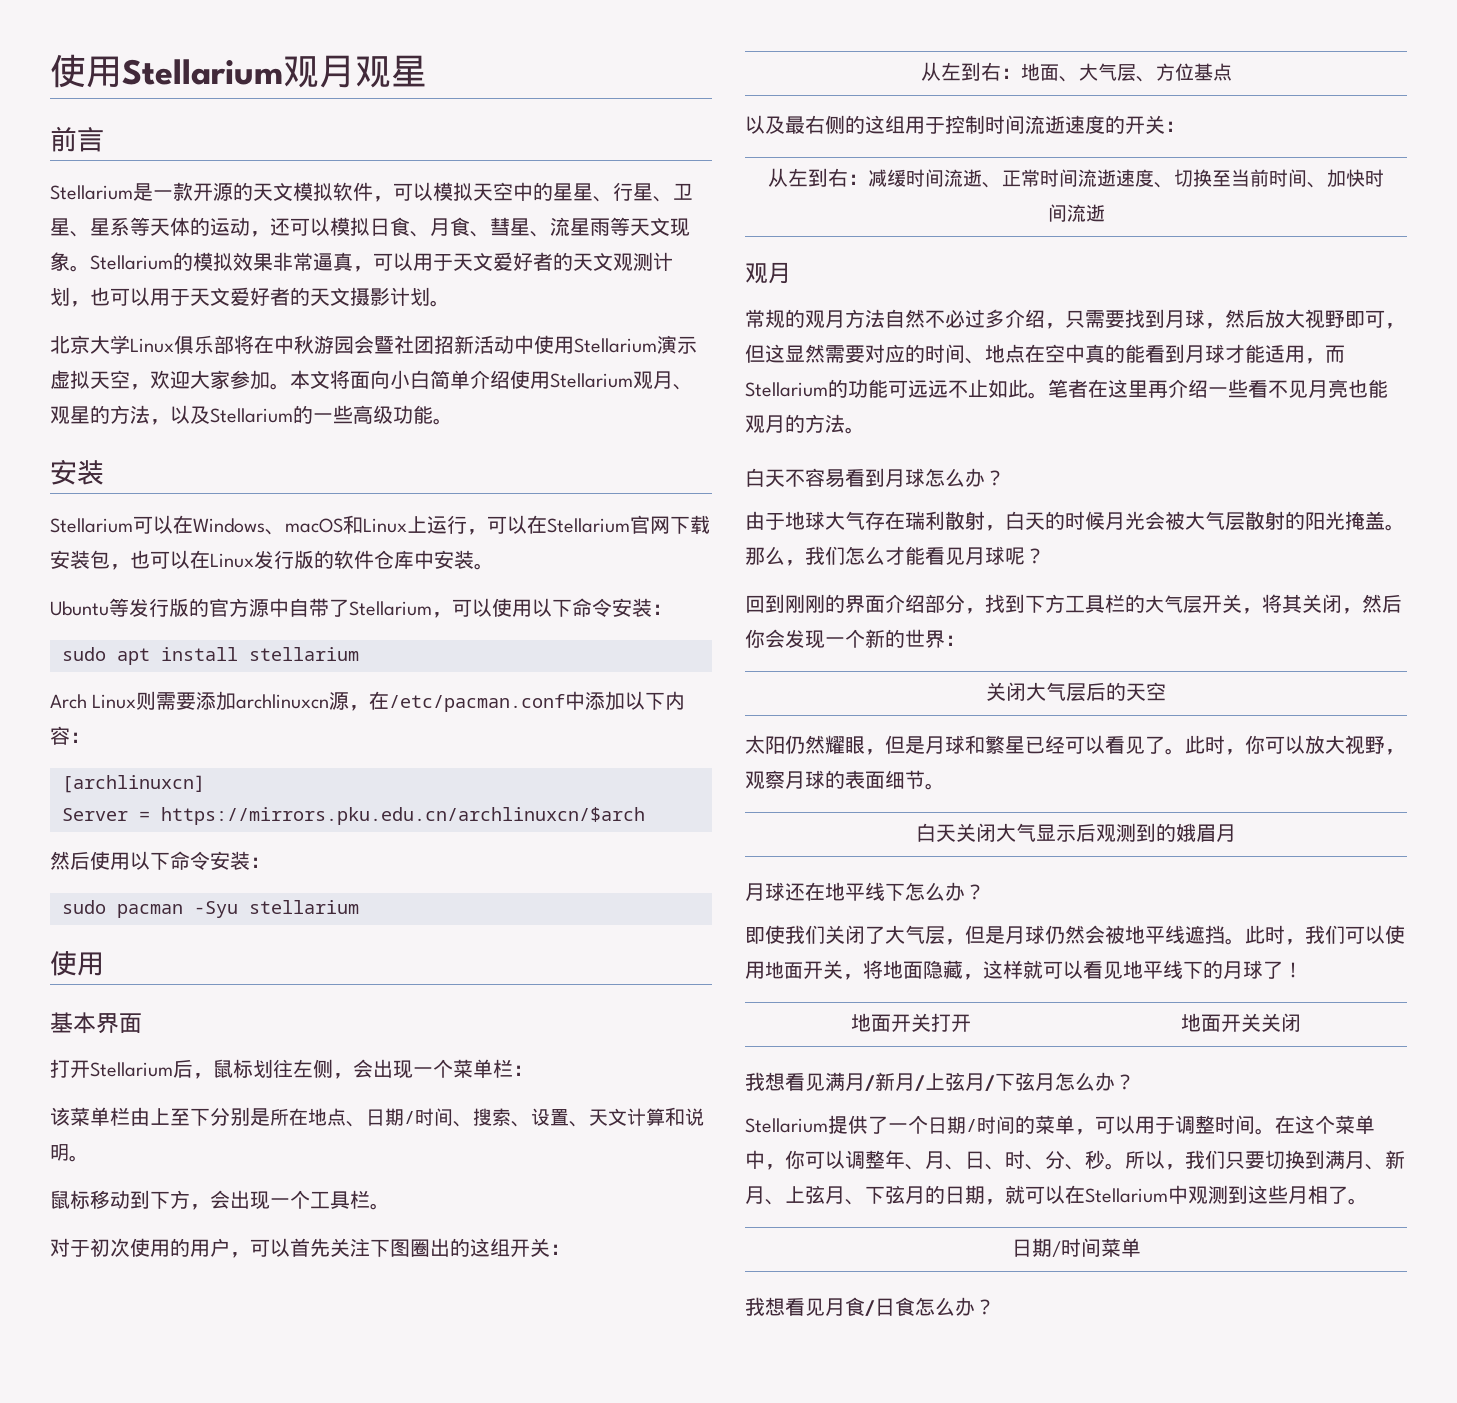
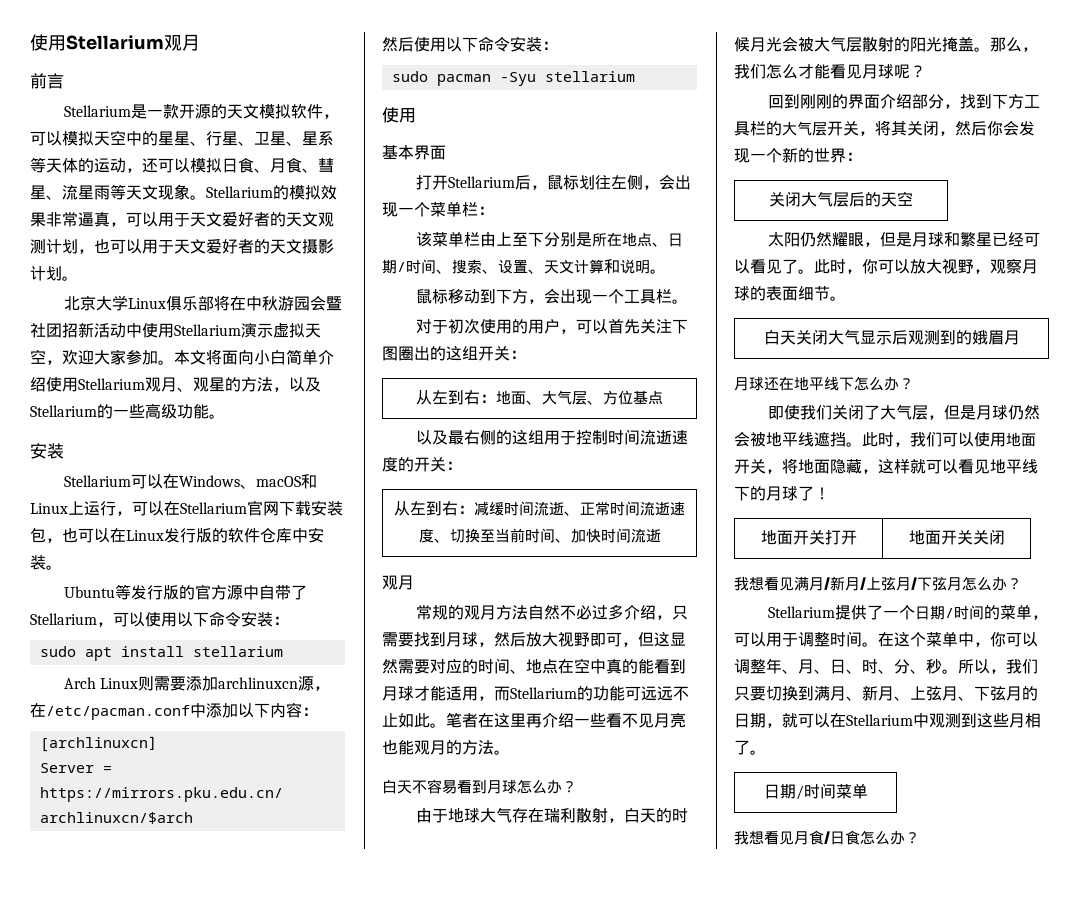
[50,54,427,88] 使用Stellarium观月观星 -> [30,34,200,51] 使用Stellarium观月

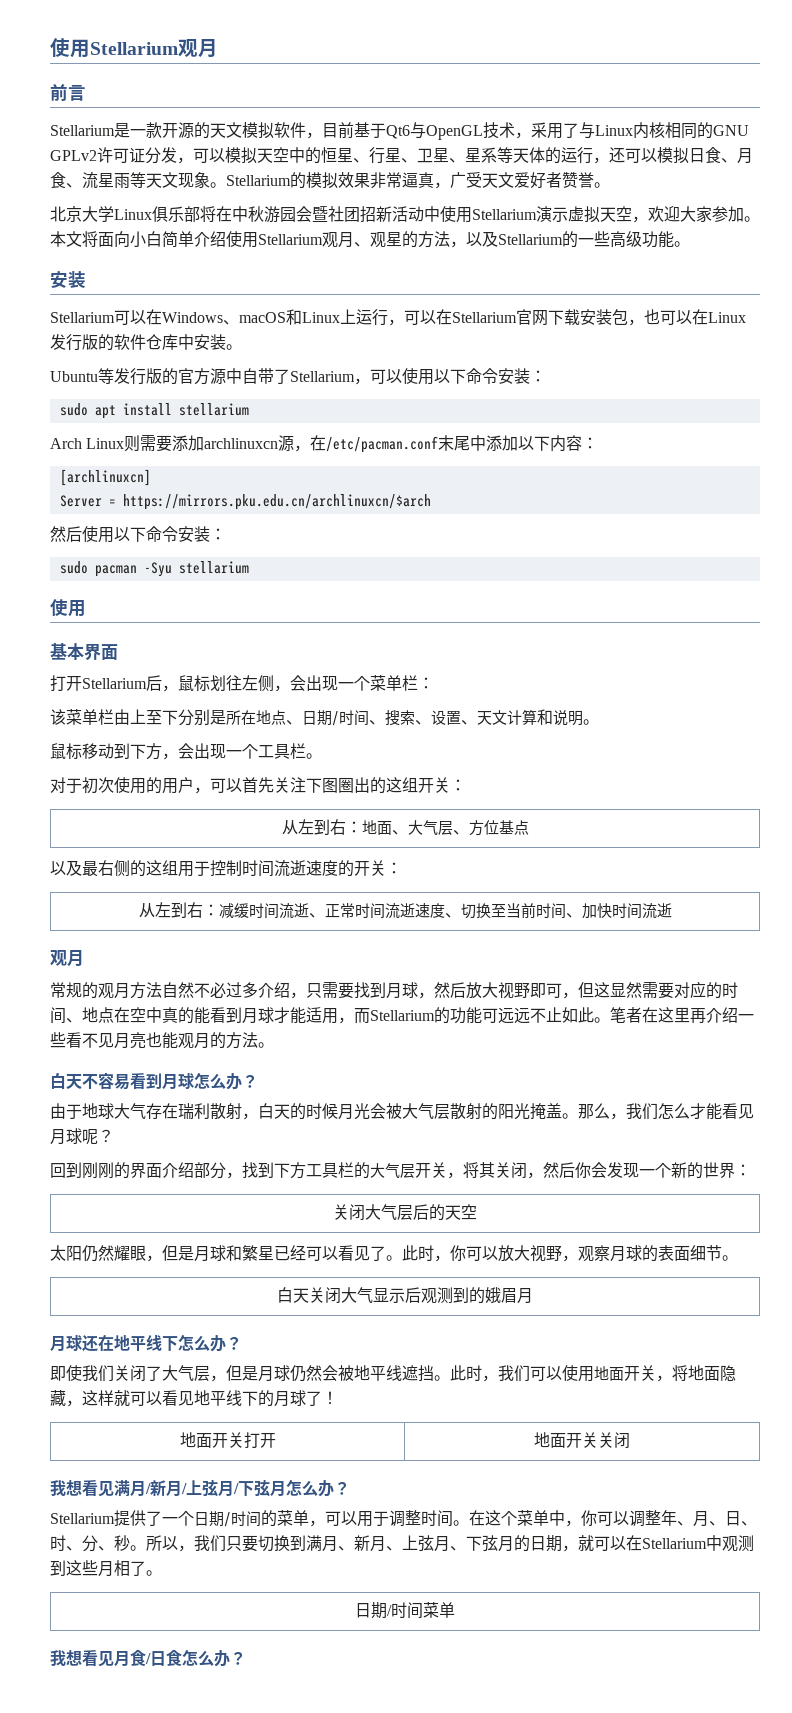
(339, 116) none -> [322,122,749,140] [50,147,193,164] 目前基于Qt6与OpenGL技术，采用了与Linux内核相同的GNU GPLv2许可证分发，
[158,131,174,146] 星 -> [321,147,337,163] 恒
[110,158,126,173] 动 -> [577,147,593,164] 行
[318,158,334,173] [30,185,62,200] 彗星、 -> (82, 185) none
[126,212,334,227] [30,239,334,254] [30,266,62,281] 可以用于天文爱好者的天文观测计划，也可以用于天文爱好者的天文摄影计划 -> [450,172,594,189] 广受天文爱好者赞誉
(190, 712) none -> [438,435,471,451] 末尾

